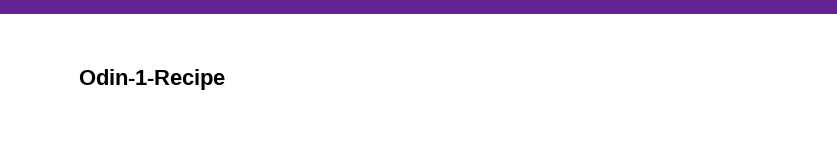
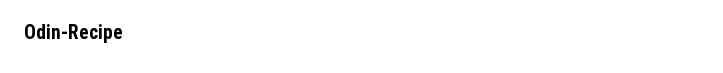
[79,69,225,90] Odin-1-Recipe -> [24,24,123,43] Odin-Recipe

